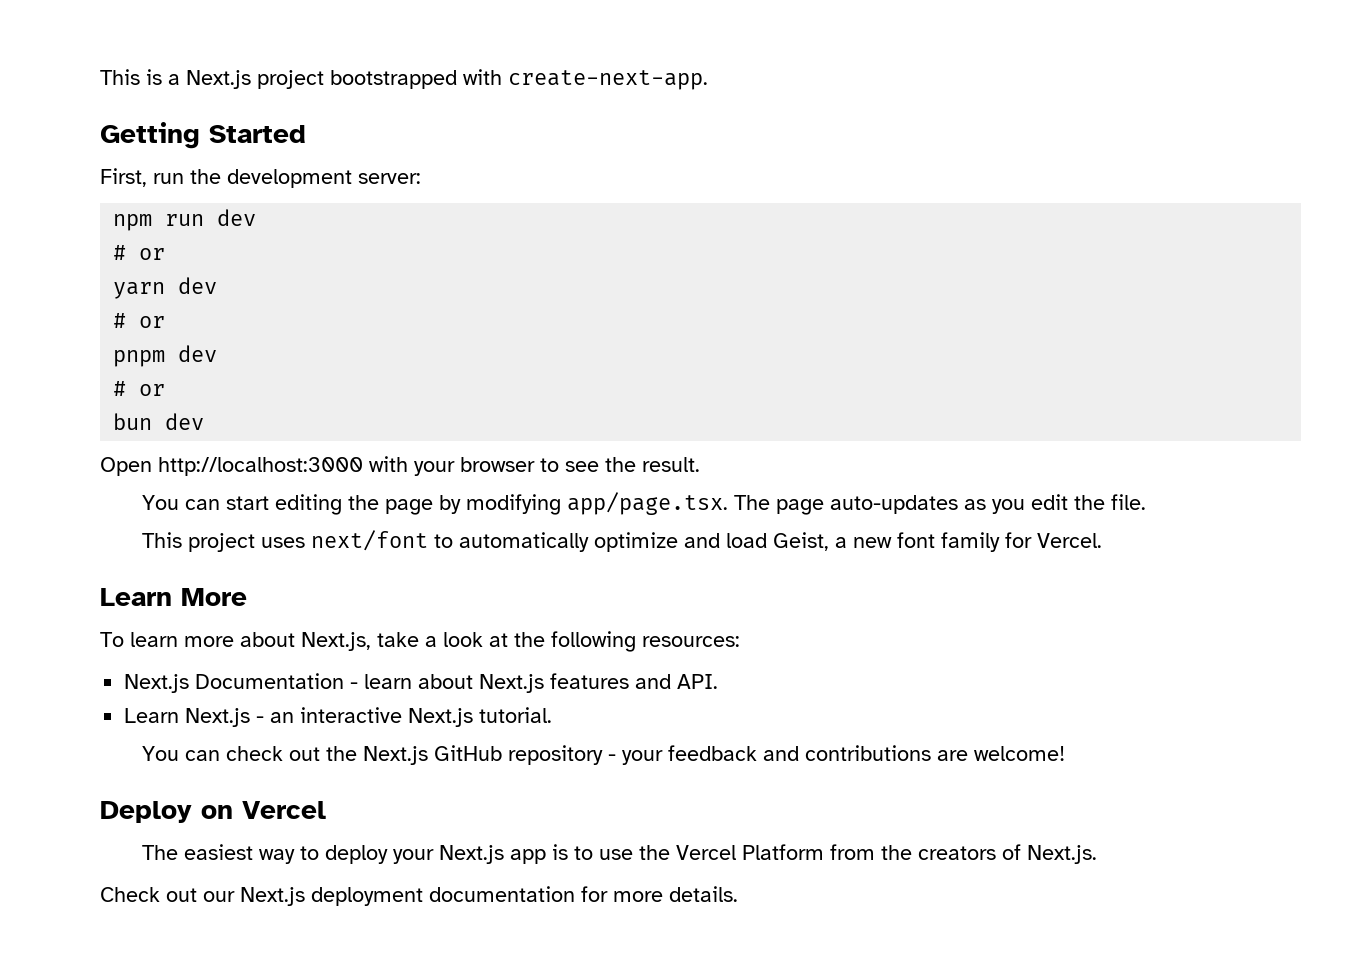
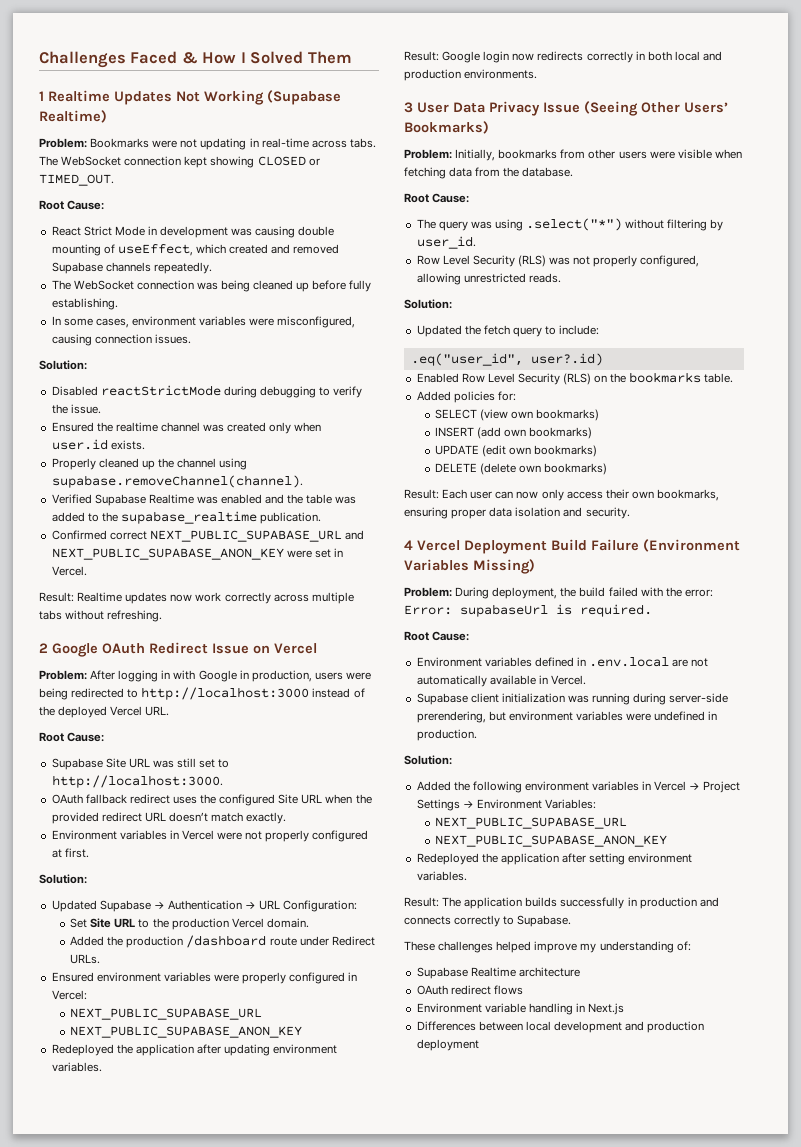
[100,69,708,90] [100,122,306,149] [100,168,421,188] [113,209,257,231] [113,245,166,260] [113,277,218,299] [113,313,166,328] [113,345,218,367] [113,381,166,396] [113,413,205,430] [100,456,700,476] [142,492,1147,515] [142,530,1103,552] [100,588,247,606] [100,631,740,652] [124,673,719,693] [124,707,553,727] [142,745,1066,765] [100,801,326,823] [142,844,1098,864] [100,886,738,906] This is a Next.js project bootstrapped with create-next-app. // Getting Started // First, run the development server: // npm run dev // # or // yarn dev // # or // pnpm dev // # or // bun dev // Open http://localhost:3000 with your browser to see the result. // You can start editing the page by modifying app/page.tsx. The page auto-updates as you edit the file. // This project uses next/font to automatically optimize and load Geist, a new font family for Vercel. // Learn More // To learn more about Next.js, take a look at the following resources: // Next.js Documentation - learn about Next.js features and API. // Learn Next.js - an interactive Next.js tutorial. // You can check out the Next.js GitHub repository - your feedback and contributions are welcome! // Deploy on Vercel // The easiest way to deploy your Next.js app is to use the Vercel Platform from the creators of Next.js. // Check out our Next.js deployment documentation for more details. -> [39,51,352,68] [39,90,341,105] [39,110,107,123] [39,138,376,150] [39,156,320,168] [39,174,114,186] [39,200,105,210] [51,226,335,238] [51,244,340,256] [51,262,212,274] [51,280,372,292] [51,298,118,310] [51,316,356,328] [51,334,191,346] [39,360,87,370] [51,385,363,398] [51,404,101,414] [51,422,322,434] [51,439,145,450] [51,458,248,470] [51,475,303,488] [51,494,357,506] [51,511,322,524] [51,530,364,542] [51,548,343,560] [51,566,87,576] [39,592,354,604] [39,610,163,622] [39,642,317,657] [39,670,371,682] [39,687,365,700] [39,706,170,718] [39,732,105,742] [51,758,230,770] [51,775,223,788] [51,794,372,806] [51,812,287,824] [51,830,369,842] [51,848,89,858] [39,874,87,884] [51,900,358,912] [70,918,309,930] [70,935,375,948] [70,954,101,964] [51,972,358,984] [51,990,87,1000] [70,1008,263,1020] [70,1026,303,1038] [51,1044,338,1056] [51,1062,102,1072] [404,51,722,63] [404,69,538,81] [404,101,728,116] [404,121,489,134] [404,149,742,161] [404,167,574,179] [404,193,470,203] [416,218,724,231] [416,236,476,249] [416,255,700,267] [416,273,561,285] [404,299,452,309] [416,325,600,337] [410,353,603,366] [416,372,734,385] [416,391,516,403] [435,409,600,421] [435,427,593,439] [435,445,598,457] [435,463,608,475] [404,489,719,501] [404,507,630,519] [404,539,740,554] [404,559,535,574] [404,587,713,599] [404,604,652,617] [404,631,470,641] [416,657,709,667] [416,675,586,687] [416,693,729,705] [416,711,718,723] [416,729,477,741] [404,755,452,765] [416,781,741,793] [416,799,596,811] [435,817,628,829] [435,835,668,847] [416,853,693,865] [416,871,467,881] [404,897,719,909] [404,915,572,927] [404,941,691,953] [416,967,580,979] [416,985,523,995] [416,1003,625,1015] [416,1021,705,1033] [416,1039,479,1051] Challenges Faced & How I Solved Them // 1 Realtime Updates Not Working (Supabase Realtime) // Problem: Bookmarks were not updating in real-time across tabs. The WebSocket connection kept showing CLOSED or TIMED_OUT. // Root Cause: // React Strict Mode in development was causing double mounting of useEffect, which created and removed Supabase channels repeatedly. // The WebSocket connection was being cleaned up before fully establishing. // In some cases, environment variables were misconfigured, causing connection issues. // Solution: // Disabled reactStrictMode during debugging to verify the issue. // Ensured the realtime channel was created only when user.id exists. // Properly cleaned up the channel using supabase.removeChannel(channel). // Verified Supabase Realtime was enabled and the table was added to the supabase_realtime publication. // Confirmed correct NEXT_PUBLIC_SUPABASE_URL and NEXT_PUBLIC_SUPABASE_ANON_KEY were set in Vercel. // Result: Realtime updates now work correctly across multiple tabs without refreshing. // 2 Google OAuth Redirect Issue on Vercel // Problem: After logging in with Google in production, users were being redirected to http://localhost:3000 instead of the deployed Vercel URL. // Root Cause: // Supabase Site URL was still set to http://localhost:3000. // OAuth fallback redirect uses the configured Site URL when the provided redirect URL doesn’t match exactly. // Environment variables in Vercel were not properly configured at first. // Solution: // Updated Supabase → Authentication → URL Configuration: // Set Site URL to the production Vercel domain. // Added the production /dashboard route under Redirect URLs. // Ensured environment variables were properly configured in Vercel: // NEXT_PUBLIC_SUPABASE_URL // NEXT_PUBLIC_SUPABASE_ANON_KEY // Redeployed the application after updating environment variables. // Result: Google login now redirects correctly in both local and production environments. // 3 User Data Privacy Issue (Seeing Other Users’ Bookmarks) // Problem: Initially, bookmarks from other users were visible when fetching data from the database. // Root Cause: // The query was using .select("*") without filtering by user_id. // Row Level Security (RLS) was not properly configured, allowing unrestricted reads. // Solution: // Updated the fetch query to include: // .eq("user_id", user?.id) // Enabled Row Level Security (RLS) on the bookmarks table. // Added policies for: // SELECT (view own bookmarks) // INSERT (add own bookmarks) // UPDATE (edit own bookmarks) // DELETE (delete own bookmarks) // Result: Each user can now only access their own bookmarks, ensuring proper data isolation and security. // 4 Vercel Deployment Build Failure (Environment Variables Missing) // Problem: During deployment, the build failed with the error: Error: supabaseUrl is required. // Root Cause: // Environment variables defined in .env.local are not automatically available in Vercel. // Supabase client initialization was running during server-side prerendering, but environment variables were undefined in production. // Solution: // Added the following environment variables in Vercel → Project Settings → Environment Variables: // NEXT_PUBLIC_SUPABASE_URL // NEXT_PUBLIC_SUPABASE_ANON_KEY // Redeployed the application after setting environment variables. // Result: The application builds successfully in production and connects correctly to Supabase. // These challenges helped improve my understanding of: // Supabase Realtime architecture // OAuth redirect flows // Environment variable handling in Next.js // Differences between local development and production deployment

